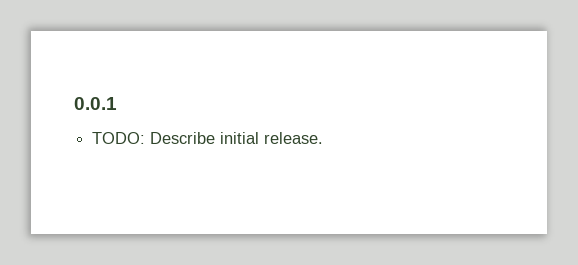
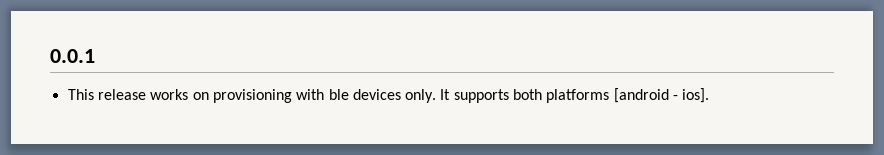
[92,132,324,144] TODO: Describe initial release. -> [67,88,710,103] This release works on provisioning with ble devices only. It supports both platforms [android - ios].

